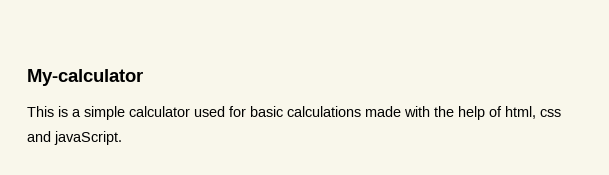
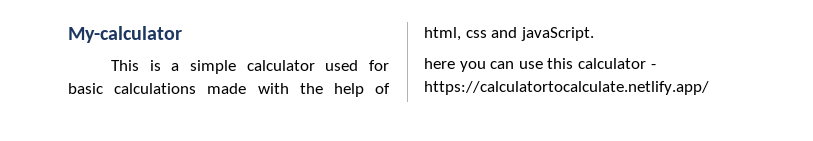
(122, 138) none -> [424,58,656,72] [424,81,709,95] // here you can use this calculator - https://calculatortocalculate.netlify.app/

